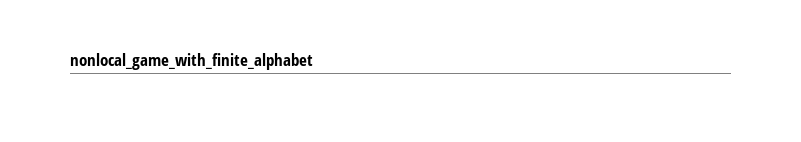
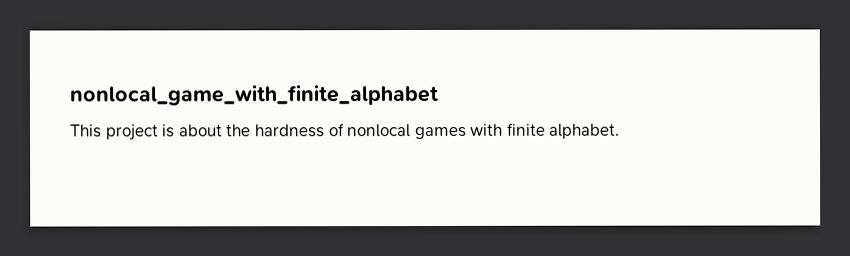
(313, 61) none -> [69,122,621,141] // This project is about the hardness of nonlocal games with finite alphabet.

